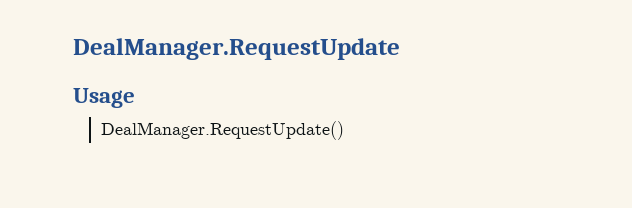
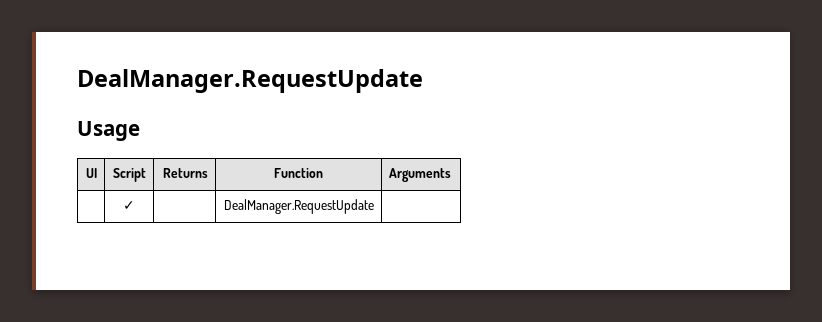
[101,121,345,140] // DealManager.RequestUpdate() -> [85,168,97,178] [112,168,146,182] [163,168,209,178] [274,168,324,178] [388,168,451,182] [123,201,135,210] [223,199,374,214] // UI | Script | Returns | Function | Arguments // | ✓ | | DealManager.RequestUpdate |

